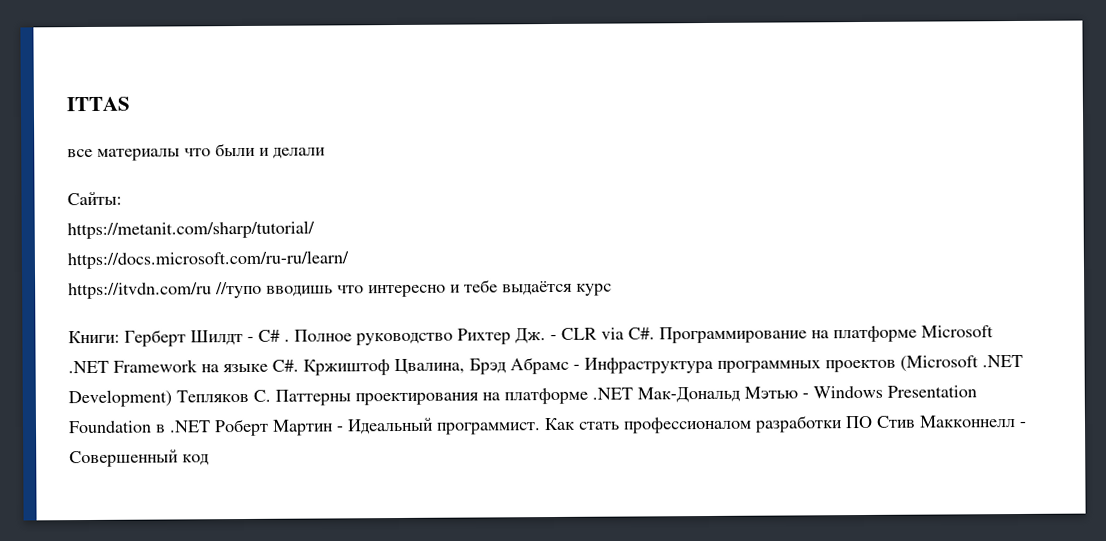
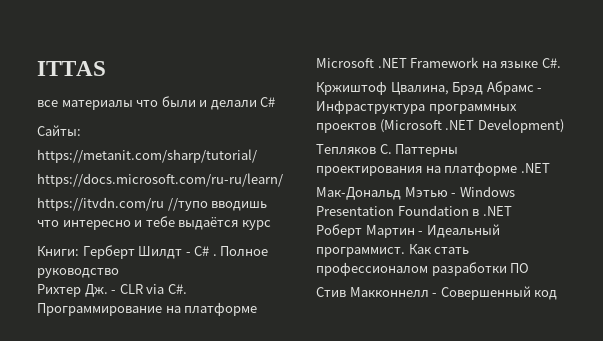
(326, 153) none -> [260,97,276,107] C#
(453, 339) none -> (119, 273) //
(299, 365) none -> (561, 63) //
(172, 398) none -> (564, 126) //
(633, 393) none -> (550, 168) //
(211, 426) none -> (512, 211) //
(873, 422) none -> (530, 268) //

